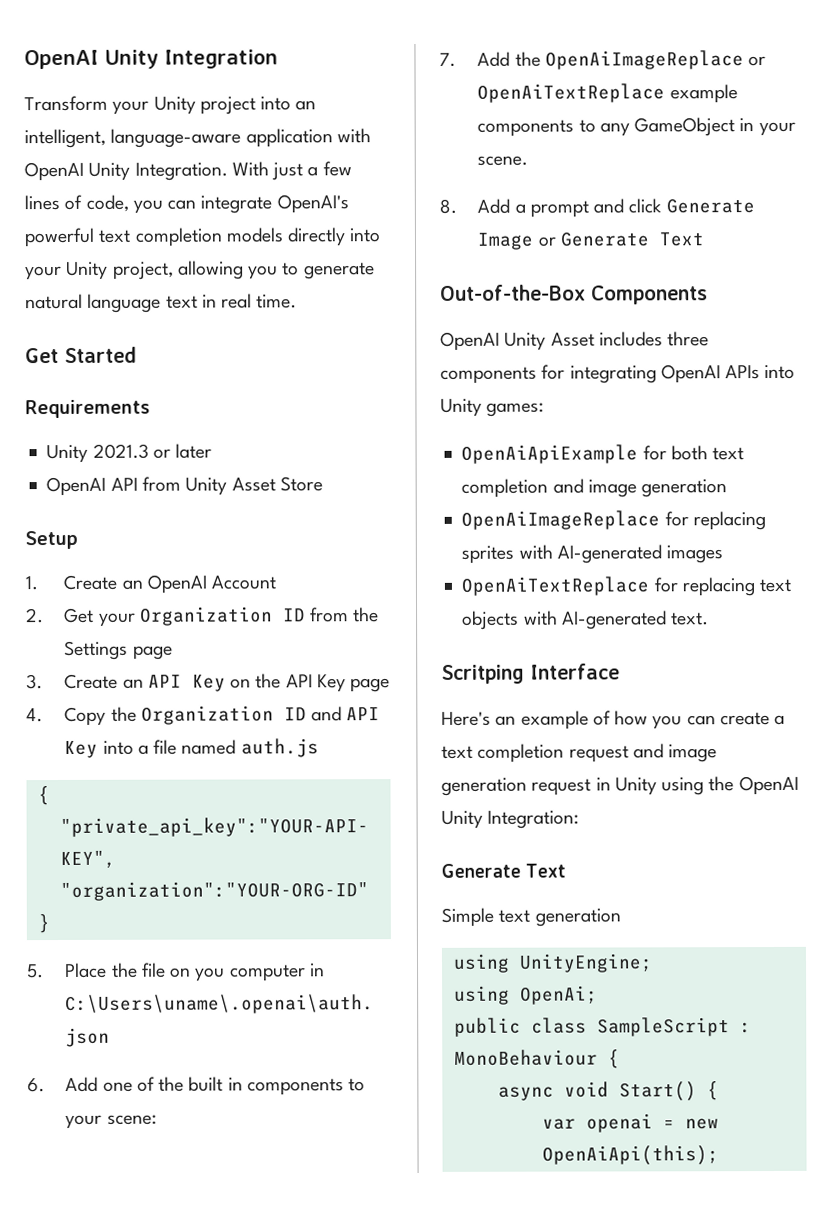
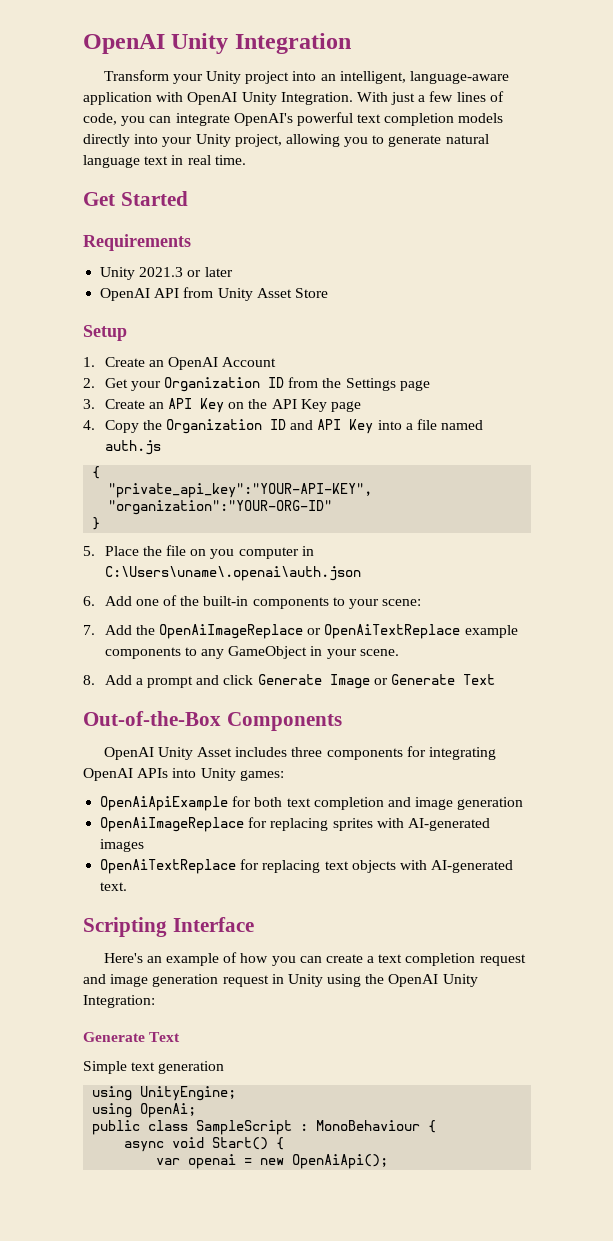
[188,1076,243,1092] built in -> [203,596,249,606] built-in
[441,664,525,684] Scritping -> [83,917,167,937] Scripting
[541,1145,719,1166] OpenAiApi(this); -> [292,1154,389,1169] OpenAiApi();

